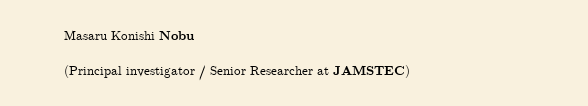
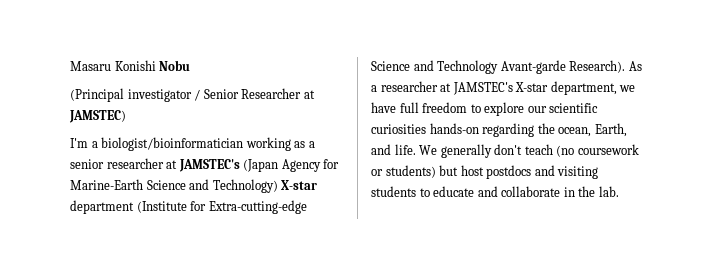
(410, 71) none -> [70,137,315,151] [70,158,340,172] [70,179,318,193] [70,200,307,214] [371,60,642,74] [371,81,636,95] [371,102,599,116] [371,123,627,137] [371,144,639,158] [371,165,599,179] [371,186,619,197] // I'm a biologist/bioinformatician working as a senior researcher at JAMSTEC's (Japan Agency for Marine-Earth Science and Technology) X-star department (Institute for Extra-cutting-edge Science and Technology Avant-garde Research). As a researcher at JAMSTEC's X-star department, we have full freedom to explore our scientific curiosities hands-on regarding the ocean, Earth, and life. We generally don't teach (no coursework or students) but host postdocs and visiting students to educate and collaborate in the lab.

